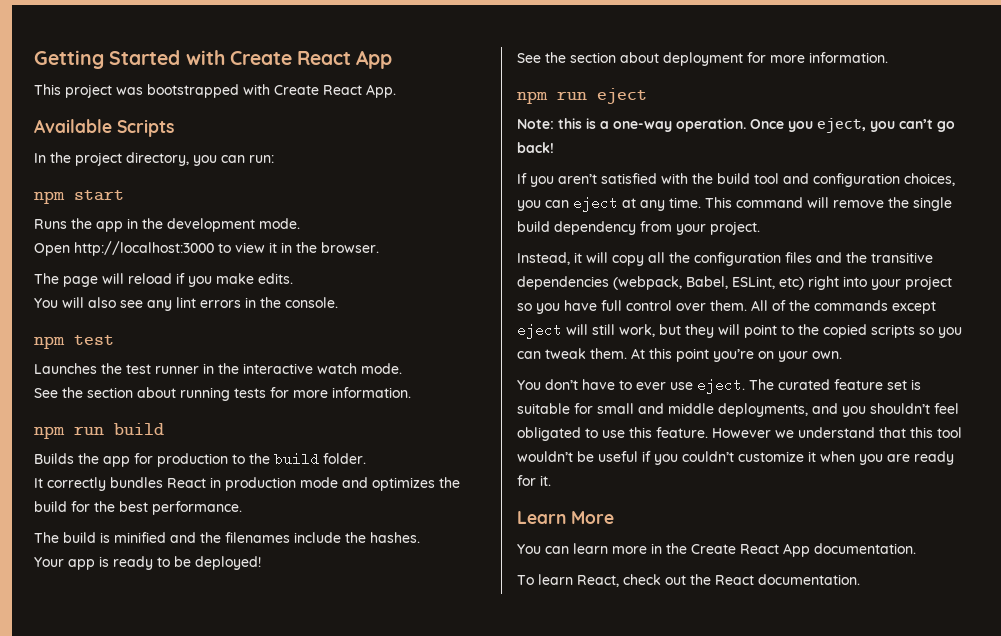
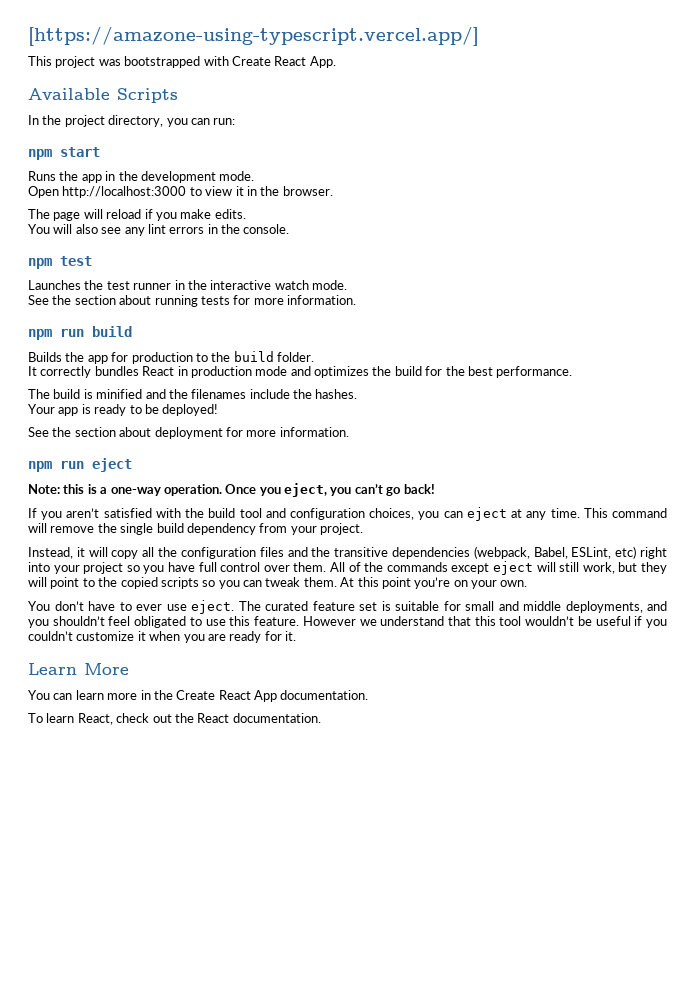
[34,50,393,69] Getting Started with Create React App -> [28,26,479,46] [https://amazone-using-typescript.vercel.app/]

